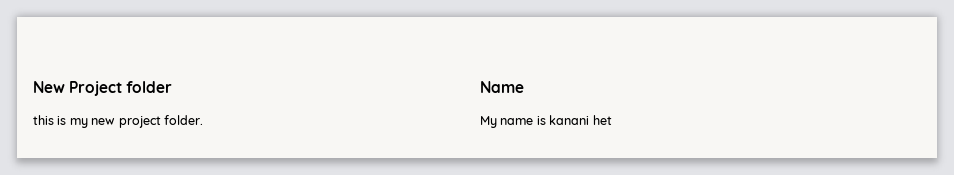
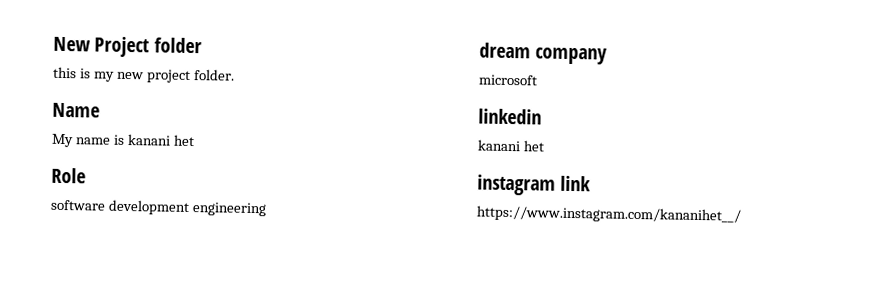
(612, 120) none -> [51,167,86,184] [50,199,267,217] [479,42,608,65] [478,74,538,86] [478,108,542,125] [477,139,545,152] [477,174,592,196] [476,205,742,224] // Role // software development engineering // dream company // microsoft // linkedin // kanani het // instagram link // https://www.instagram.com/kananihet__/

